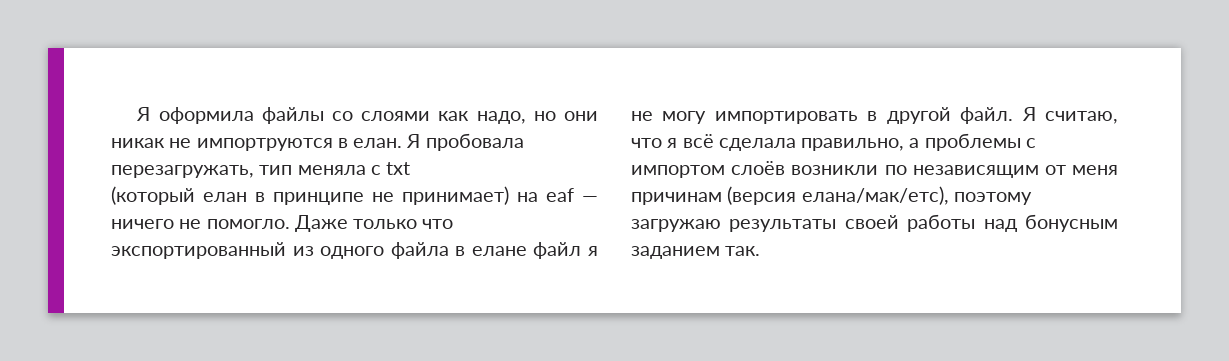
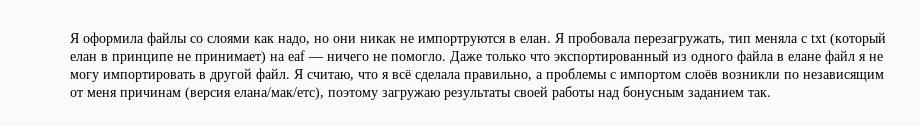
(411, 168) // -> (826, 38) none

